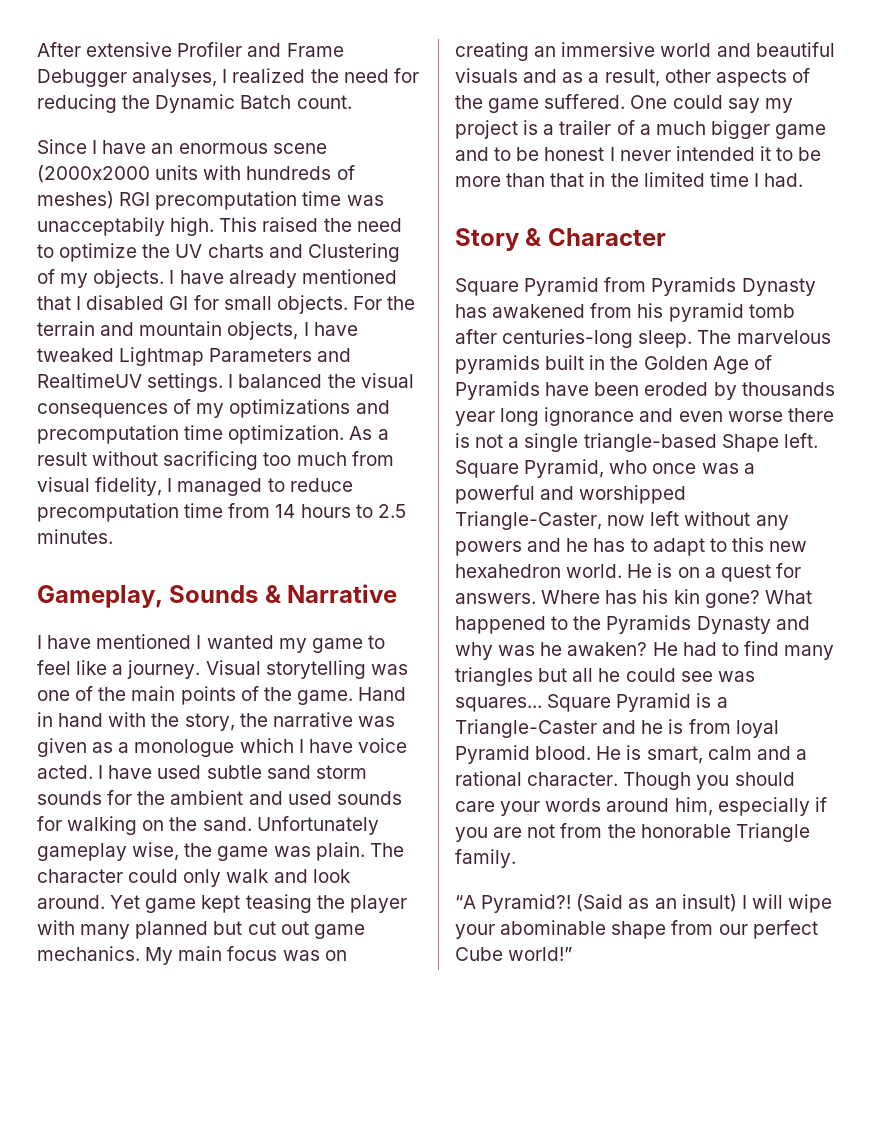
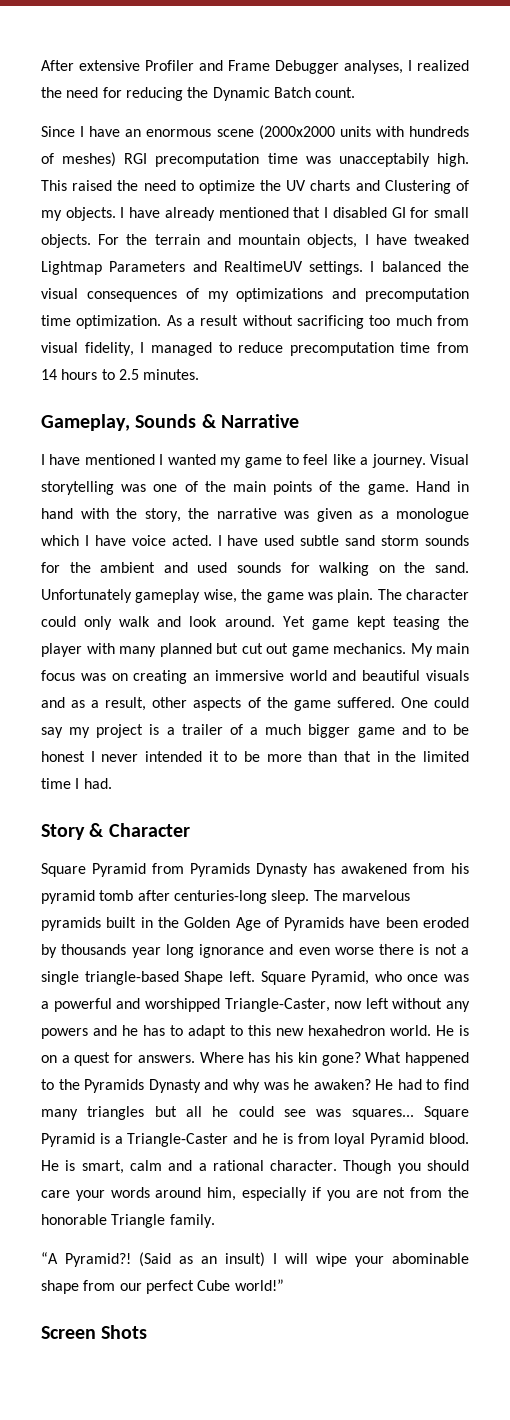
(573, 954) none -> [41,1325,148,1339] // Screen Shots

